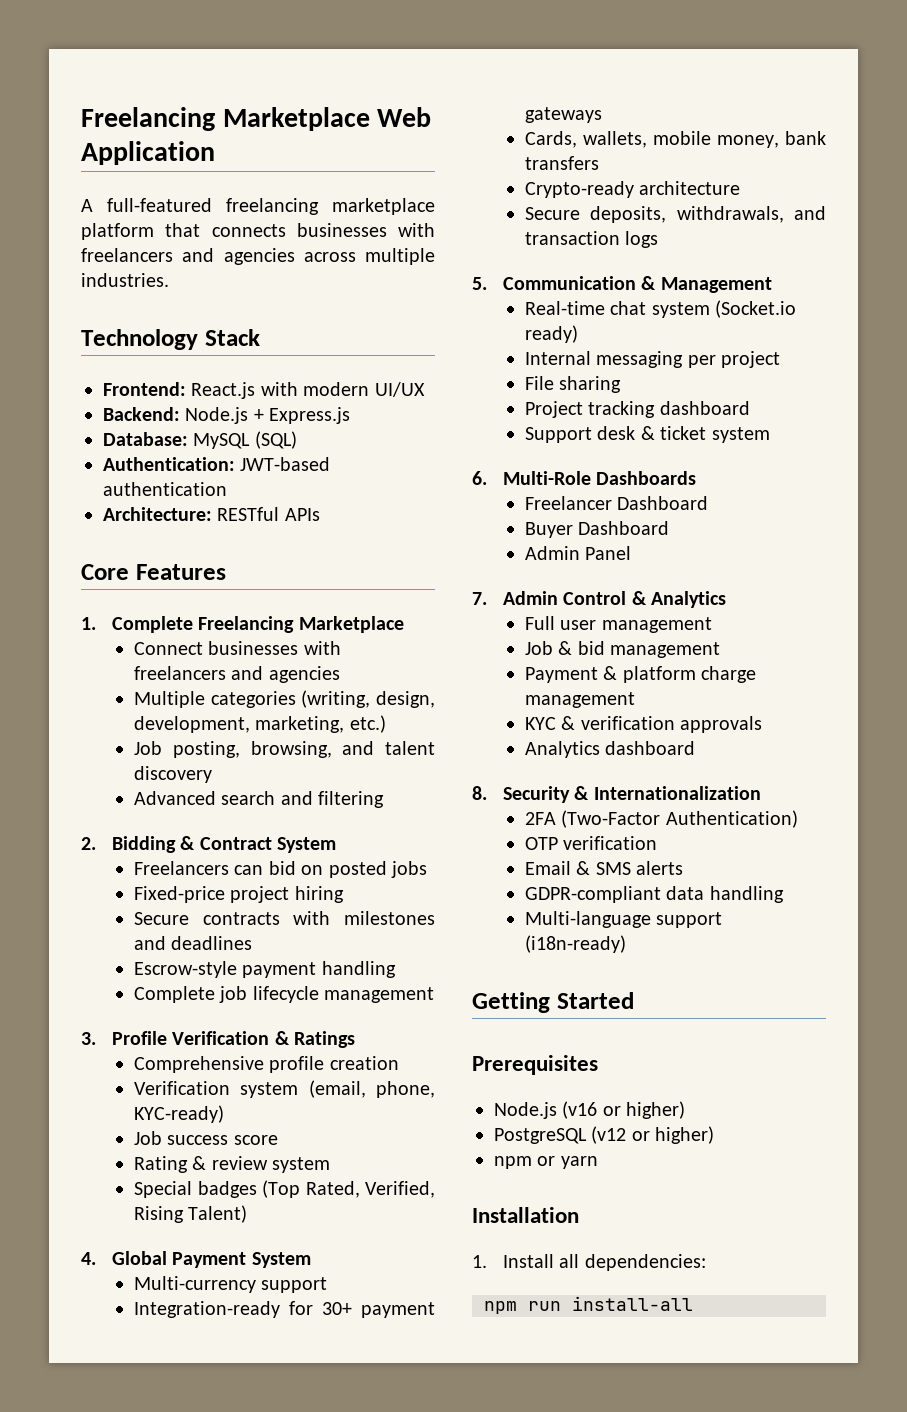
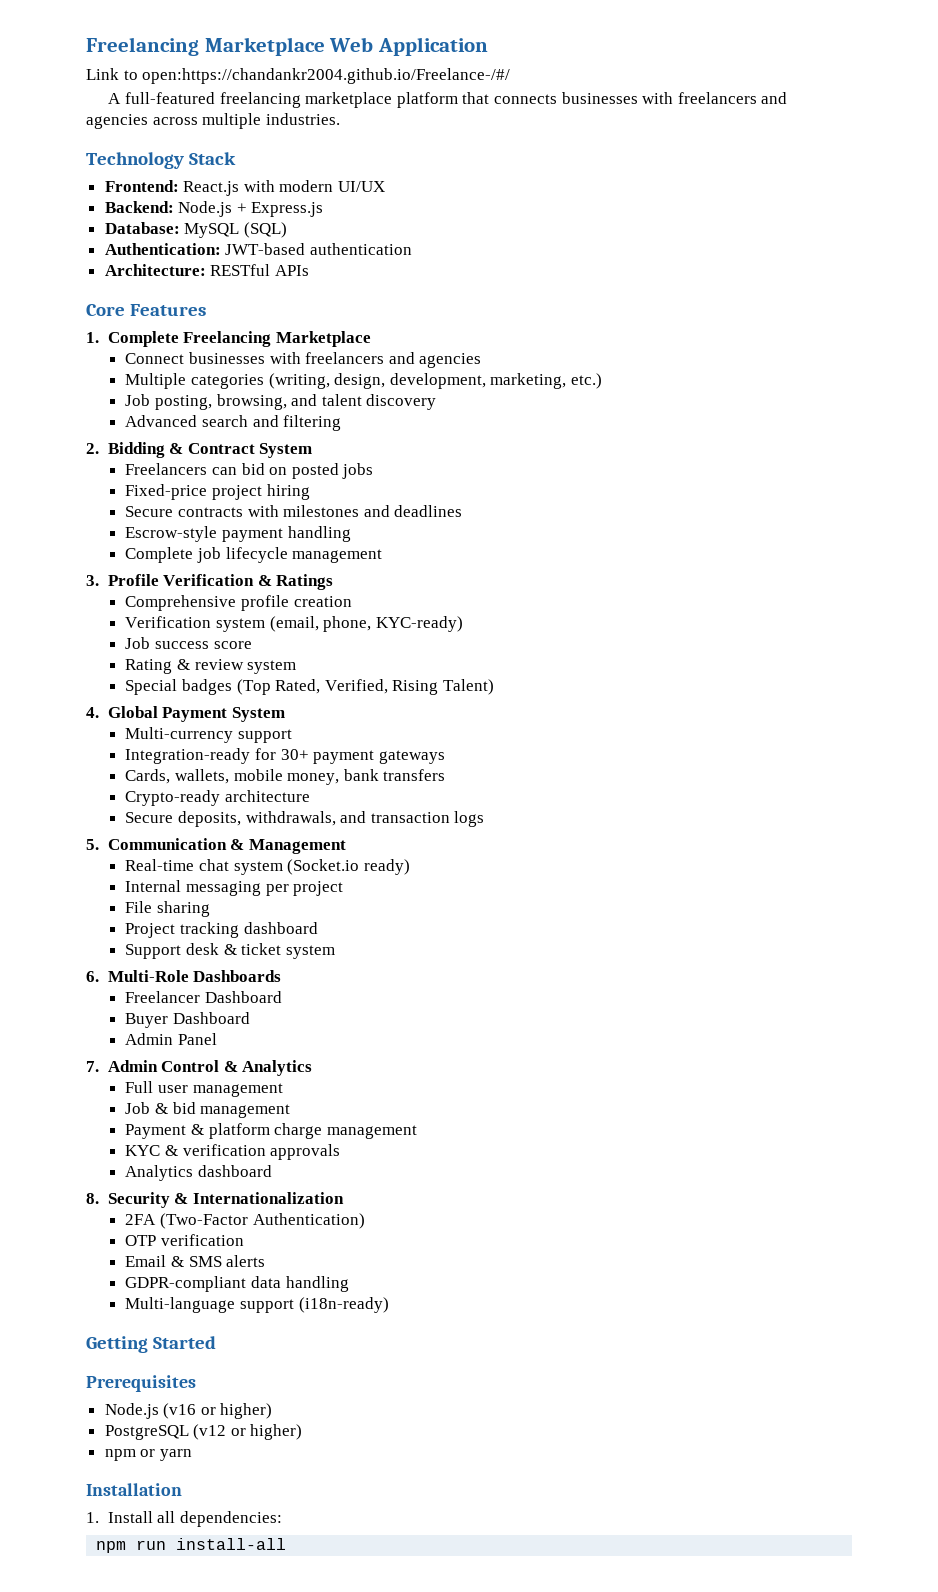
(215, 153) none -> [86,68,511,84] // Link to open:https://chandankr2004.github.io/Freelance-/#/

